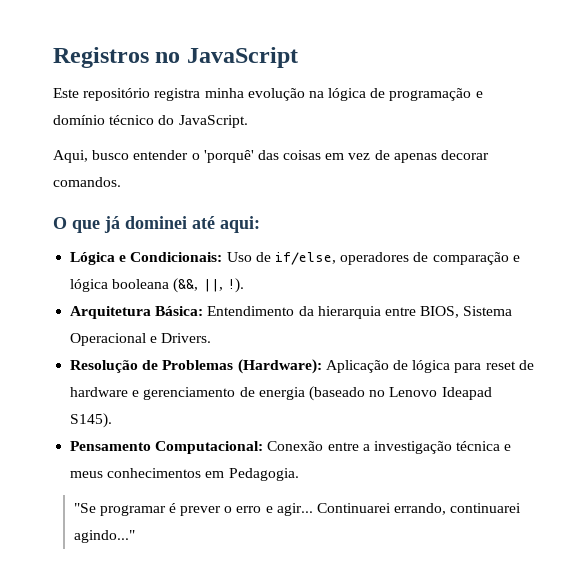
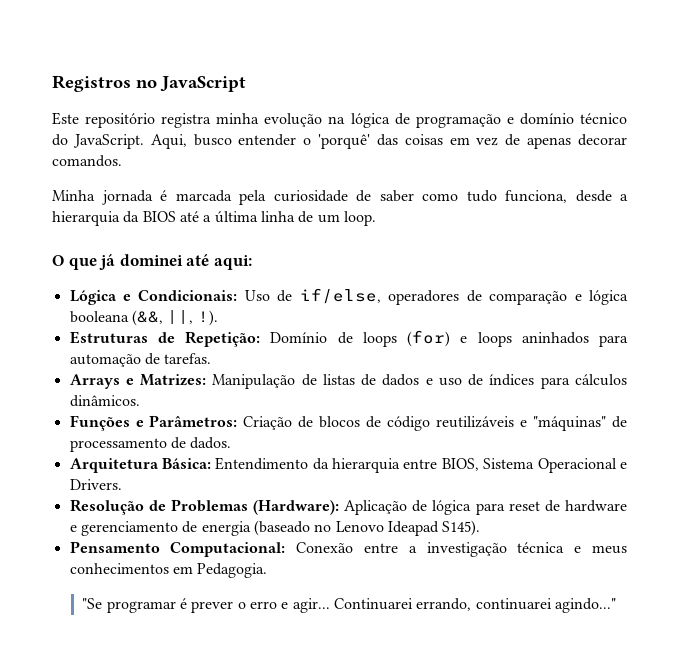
(248, 121) // -> (144, 141) none
(121, 182) none -> [52,190,628,205] [52,211,376,226] // Minha jornada é marcada pela curiosidade de saber como tudo funciona, desde a hierarquia da BIOS até a última linha de um loop.
(244, 285) none -> [69,330,628,347] [69,353,212,367] [69,374,627,389] [69,395,140,407] [69,415,627,431] [69,437,232,452] // Estruturas de Repetição: Domínio de loops (for) e loops aninhados para automação de tarefas. // Arrays e Matrizes: Manipulação de listas de dados e uso de índices para cálculos dinâmicos. // Funções e Parâmetros: Criação de blocos de código reutilizáveis e "máquinas" de processamento de dados.

